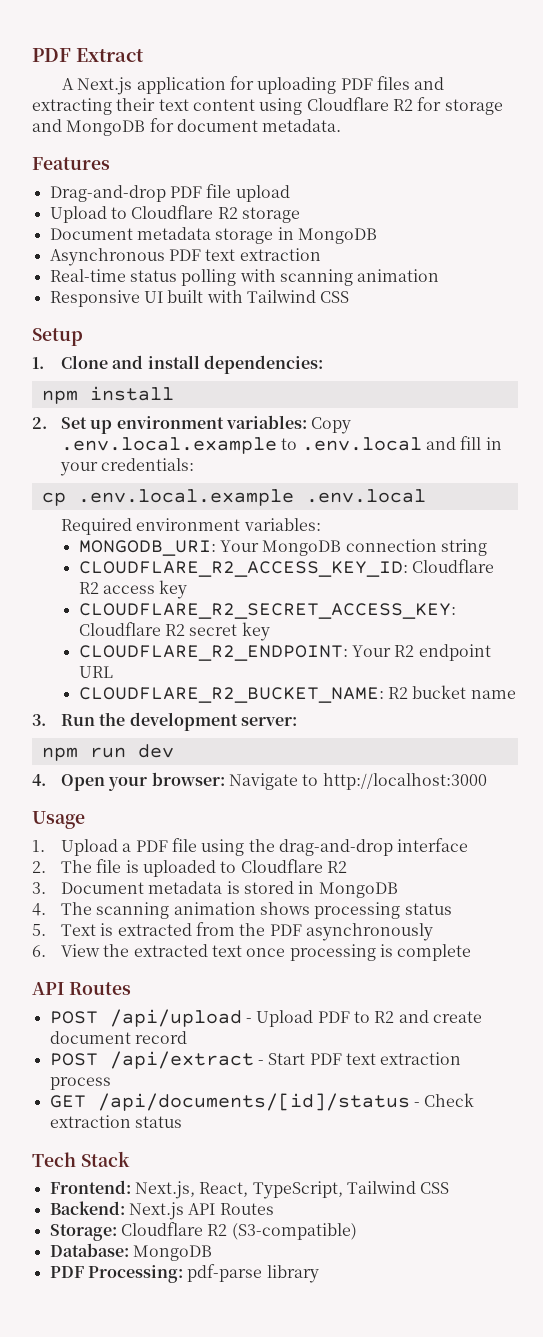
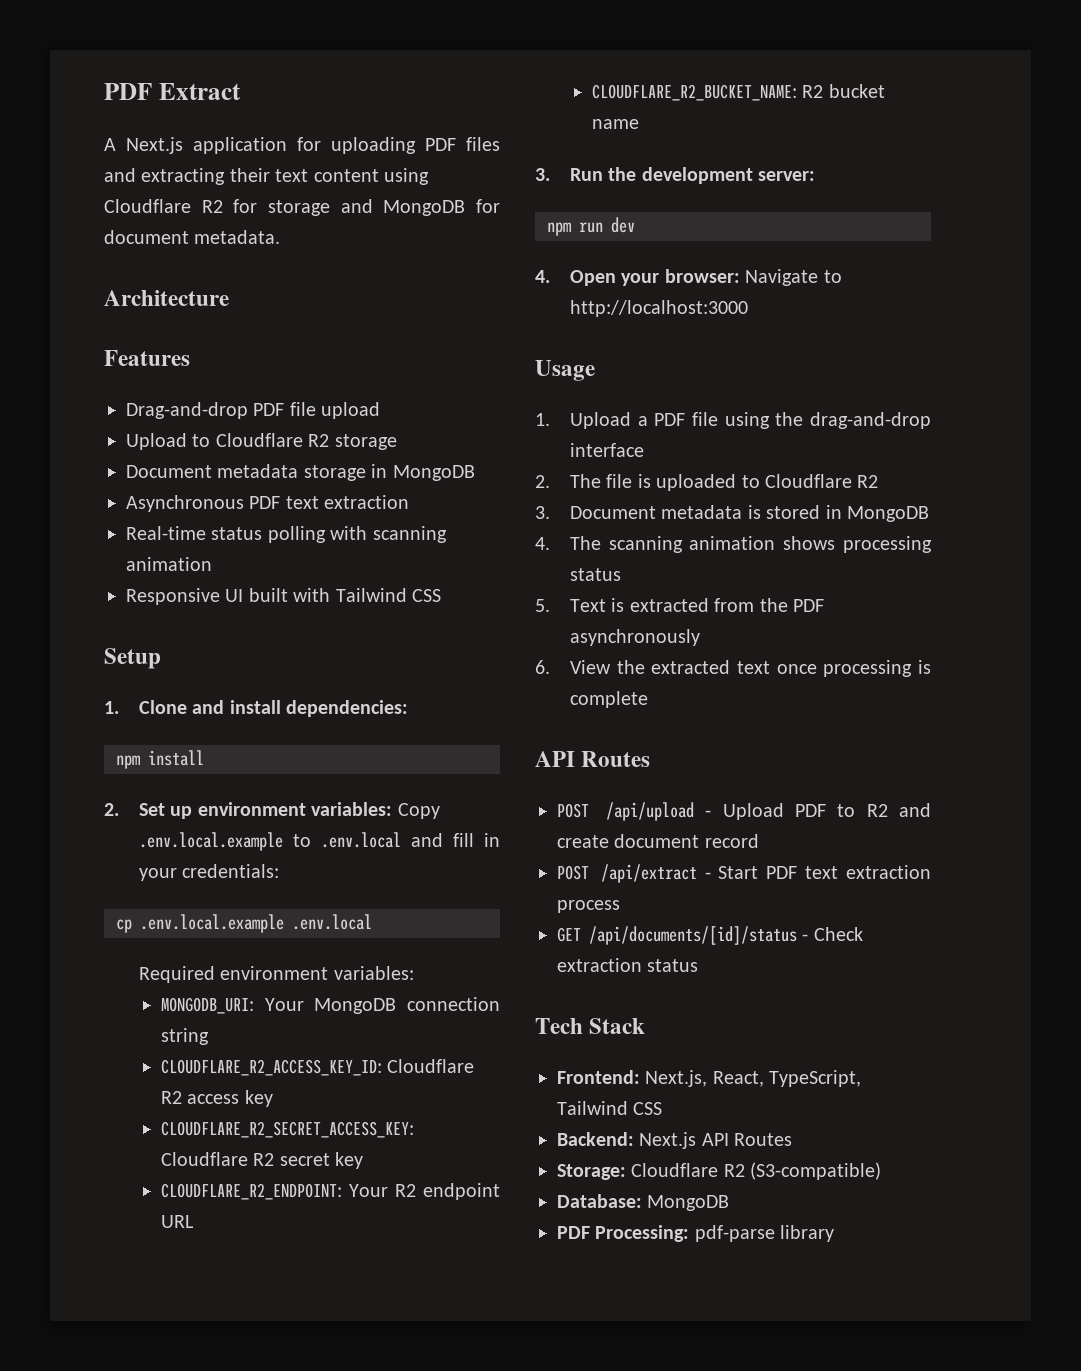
(342, 125) none -> [104,290,229,306] // Architecture

